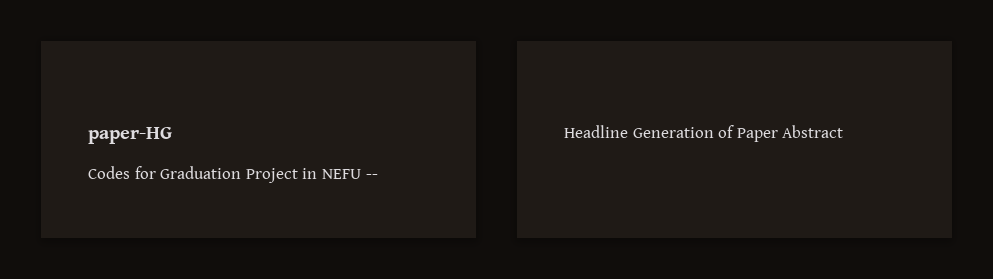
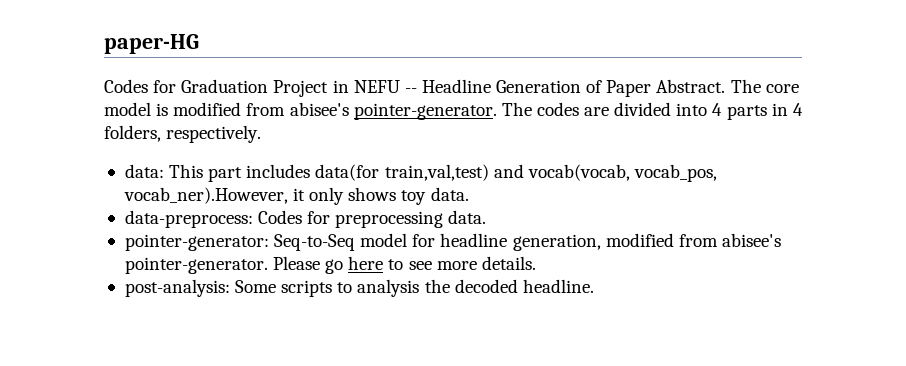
[782,125,844,138] Abstract -> [656,79,799,93] [104,102,803,120] [104,125,262,143] [124,164,717,182] [123,187,469,205] [124,210,487,228] [124,233,781,251] [124,256,536,274] [124,279,594,297] Abstract. The core model is modified from abisee's pointer-generator. The codes are divided into 4 parts in 4 folders, respectively. // data: This part includes data(for train,val,test) and vocab(vocab, vocab_pos, vocab_ner).However, it only shows toy data. // data-preprocess: Codes for preprocessing data. // pointer-generator: Seq-to-Seq model for headline generation, modified from abisee's pointer-generator. Please go here to see more details. // post-analysis: Some scripts to analysis the decoded headline.

